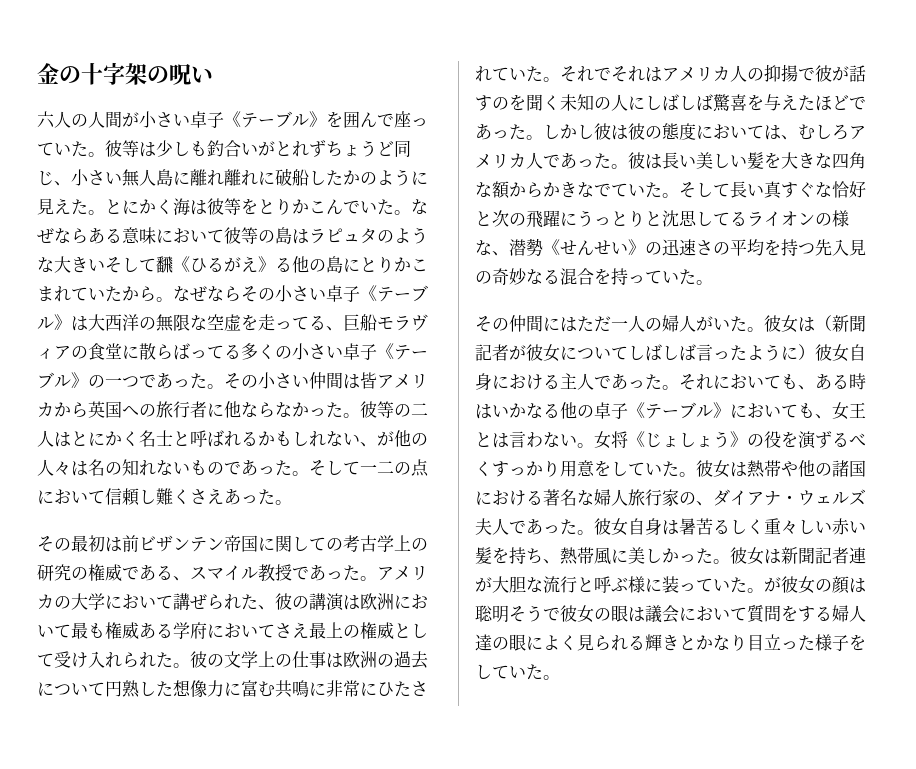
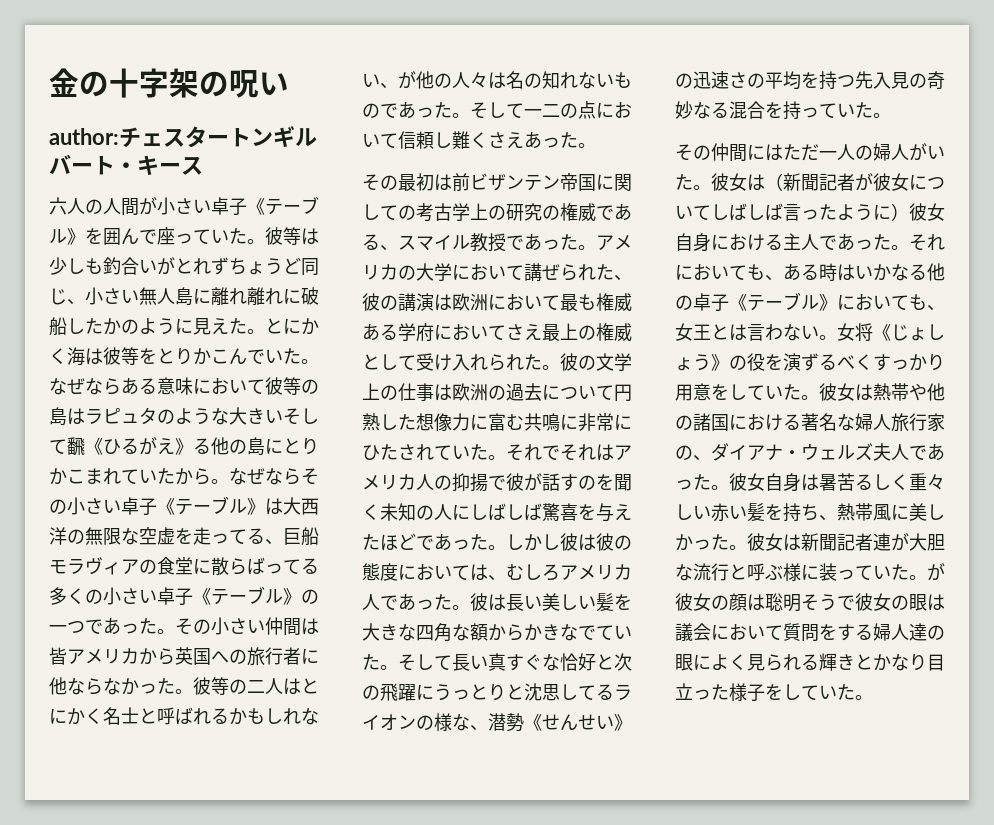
(213, 74) none -> [49,126,317,148] [49,154,203,175] // author:チェスタートンギルバート・キース

